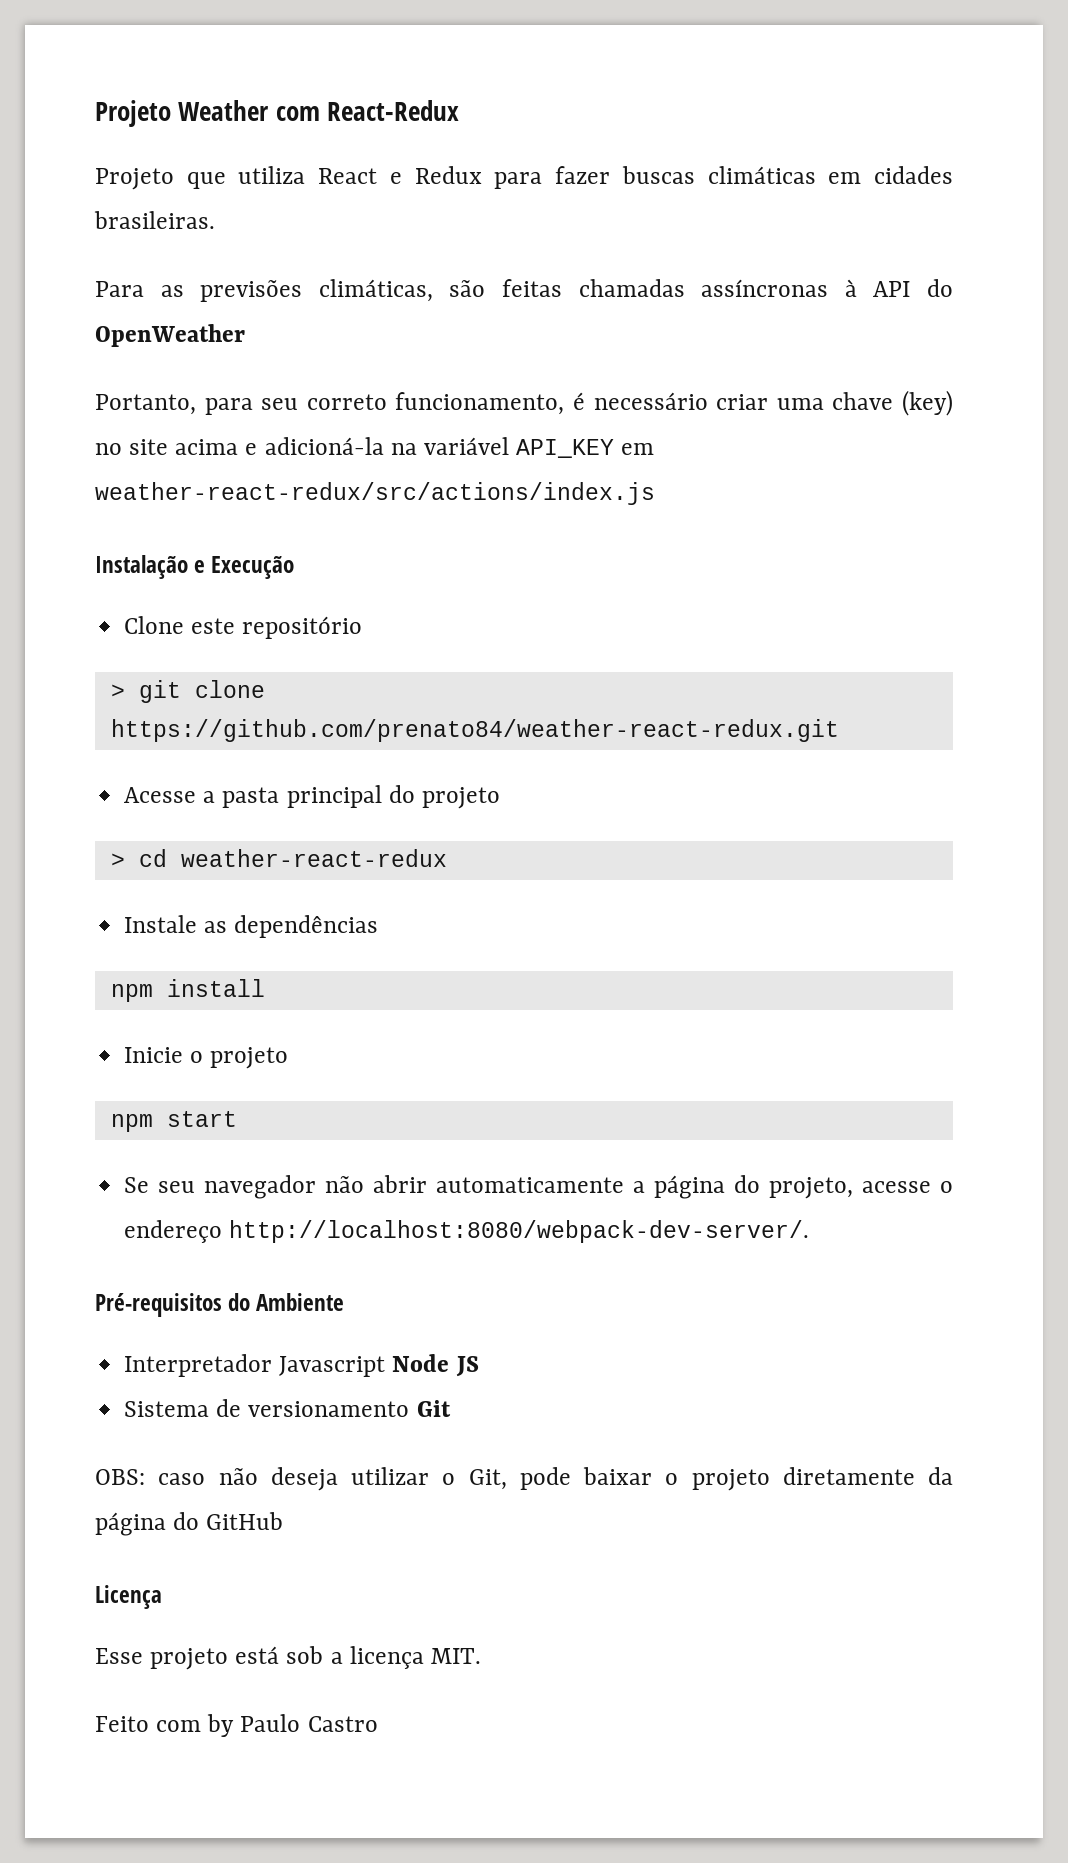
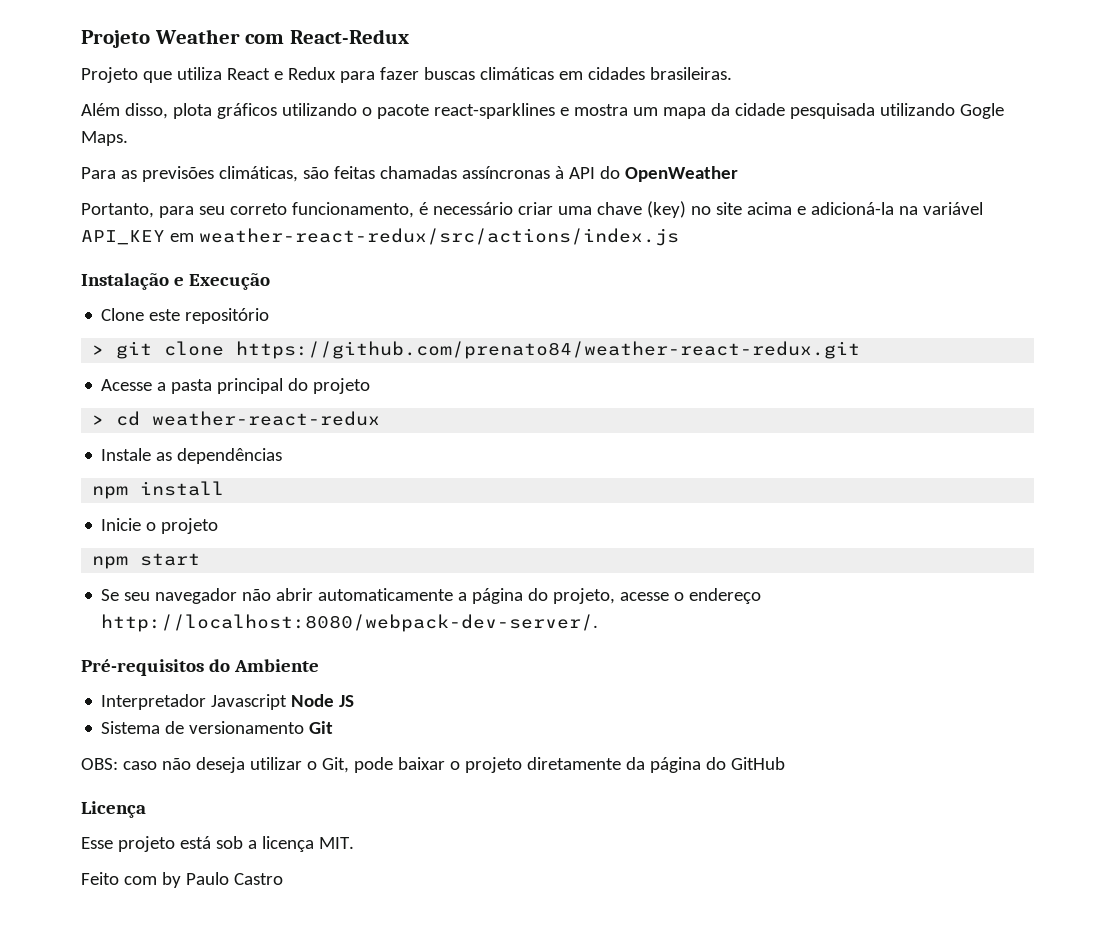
(215, 220) none -> [81,103,1004,119] [81,131,128,146] // Além disso, plota gráficos utilizando o pacote react-sparklines e mostra um mapa da cidade pesquisada utilizando Gogle Maps.

